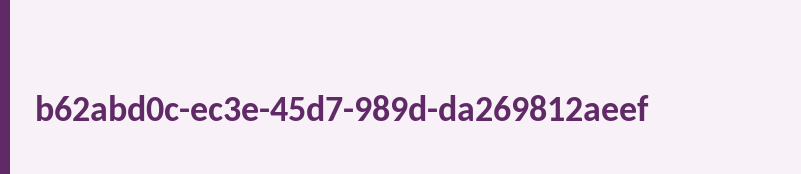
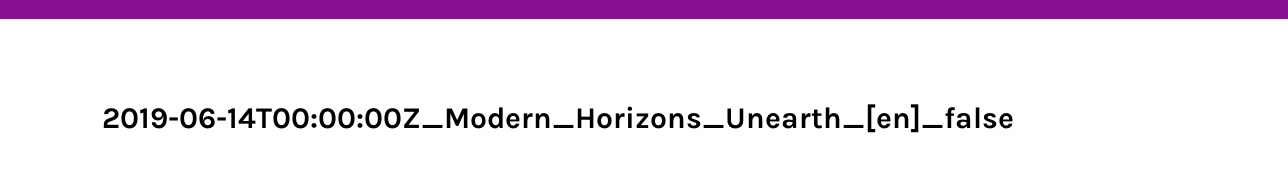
[35,95,649,121] b62abd0c-ec3e-45d7-989d-da269812aeef -> [102,104,1014,133] 2019-06-14T00:00:00Z_Modern_Horizons_Unearth_[en]_false

